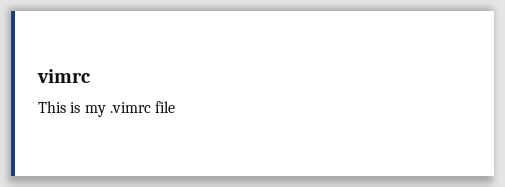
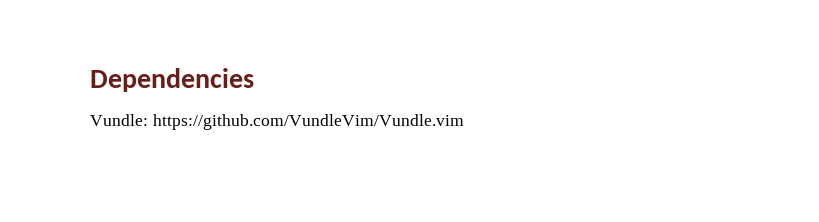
[37,69,90,83] [38,101,176,117] vimrc // This is my .vimrc file -> [90,68,254,92] [90,114,464,130] Dependencies // Vundle: https://github.com/VundleVim/Vundle.vim

